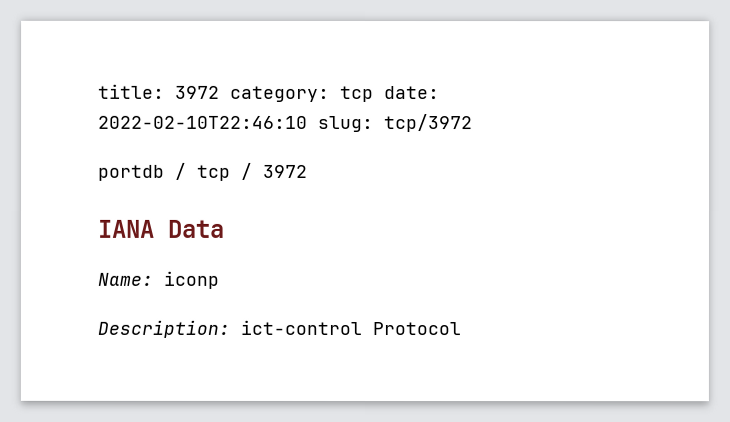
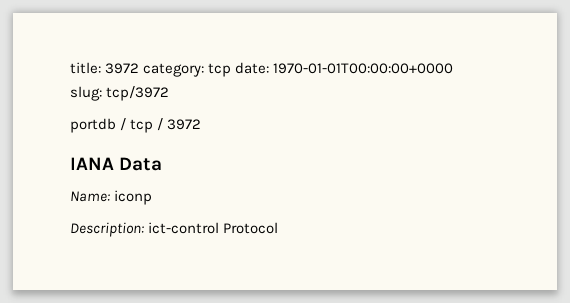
[98,115,308,129] 2022-02-10T22:46:10 -> [273,63,454,74] 1970-01-01T00:00:00+0000

